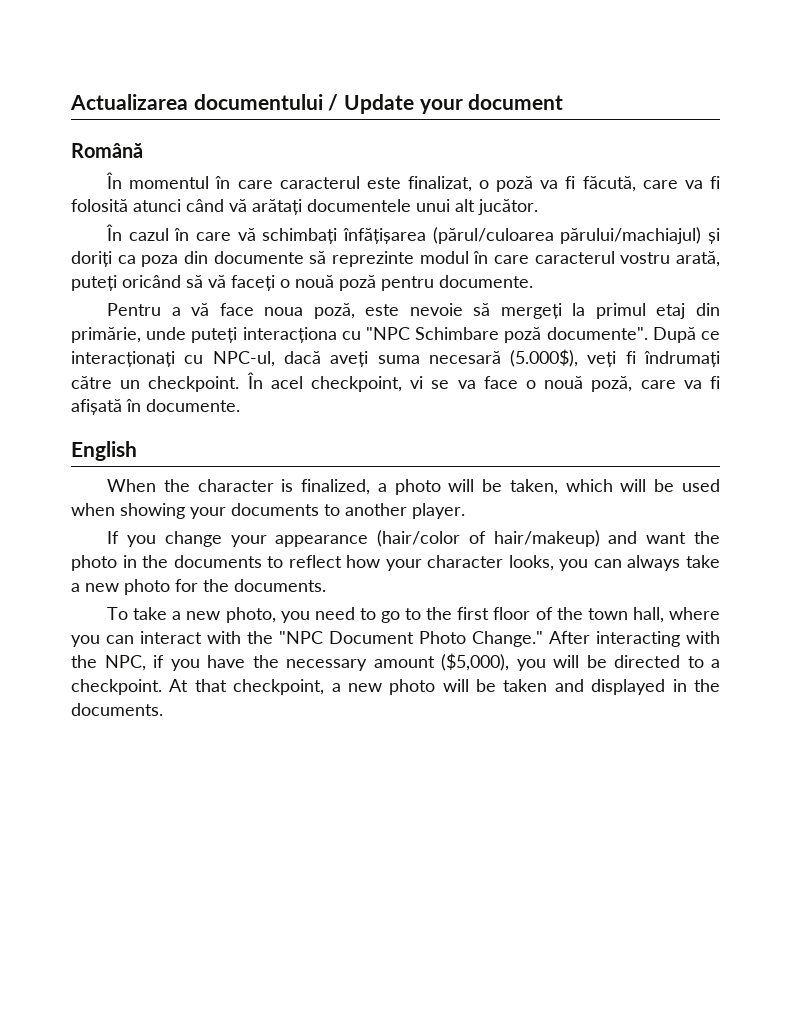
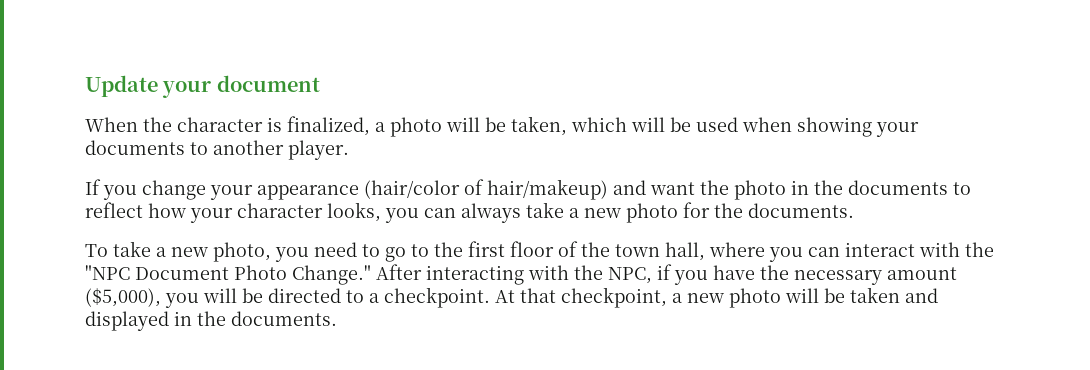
[70,94,339,111] Actualizarea documentului / -> (85, 86) none
[71,143,143,158] [106,172,720,192] [71,199,538,215] [106,224,720,244] [71,251,720,267] [71,275,533,291] [107,303,721,319] [71,327,720,343] [71,349,720,367] [71,372,721,392] [71,399,240,415] [71,441,137,461] // Română // În momentul în care caracterul este finalizat, o poză va fi făcută, care va fi folosită atunci când vă arătați documentele unui alt jucător. // În cazul în care vă schimbați înfățișarea (părul/culoarea părului/machiajul) și doriți ca poza din documente să reprezinte modul în care caracterul vostru arată, puteți oricând să vă faceți o nouă poză pentru documente. // Pentru a vă face noua poză, este nevoie să mergeți la primul etaj din primărie, unde puteți interacționa cu "NPC Schimbare poză documente". După ce interacționați cu NPC-ul, dacă aveți suma necesară (5.000$), veți fi îndrumați către un checkpoint. În acel checkpoint, vi se va face o nouă poză, care va fi afișată în documente. // English -> (320, 83) none

